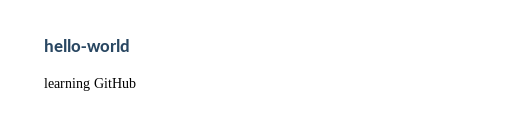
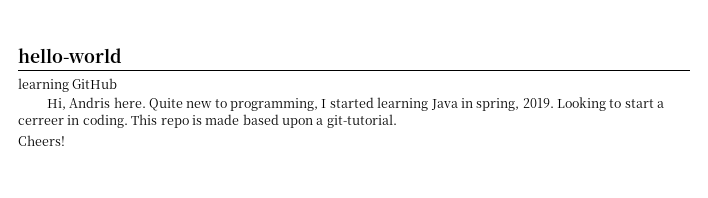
(136, 83) none -> [46,97,665,111] [18,114,397,128] [18,135,65,146] // Hi, Andris here. Quite new to programming, I started learning Java in spring, 2019. Looking to start a cerreer in coding. This repo is made based upon a git-tutorial. // Cheers!

